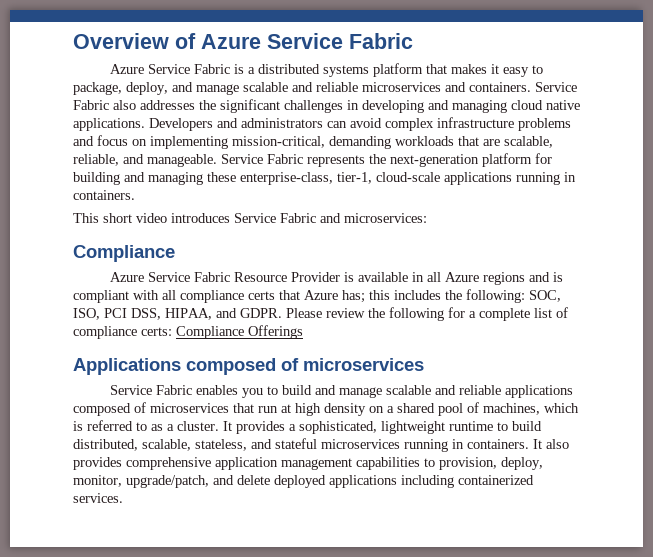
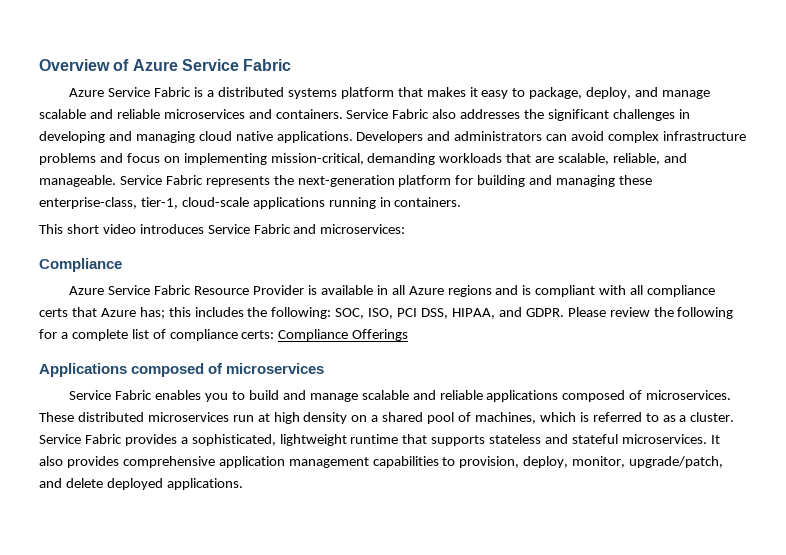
[150,403,254,413] microservices that -> [646,390,732,400] [39,412,229,422] microservices. These distributed microservices
[223,421,232,431] It -> [39,434,122,444] Service Fabric
[497,421,542,431] [73,438,529,452] to build distributed, scalable, stateless, and stateful microservices running in containers. -> [402,434,707,446] that supports stateless and stateful microservices.
[329,475,534,488] [73,493,123,503] applications including containerized services. -> [166,478,243,490] applications.

